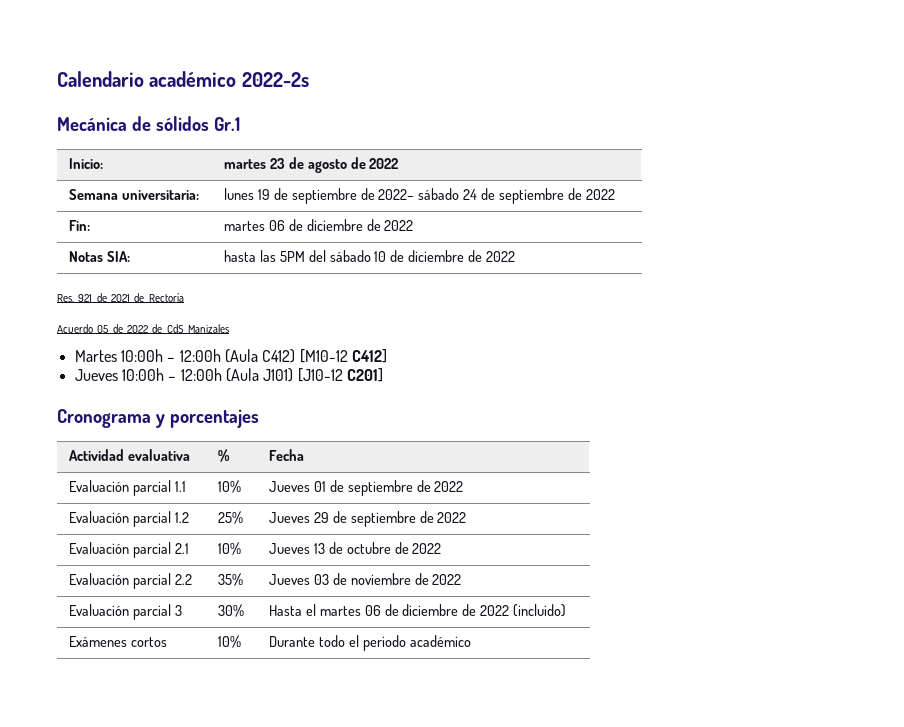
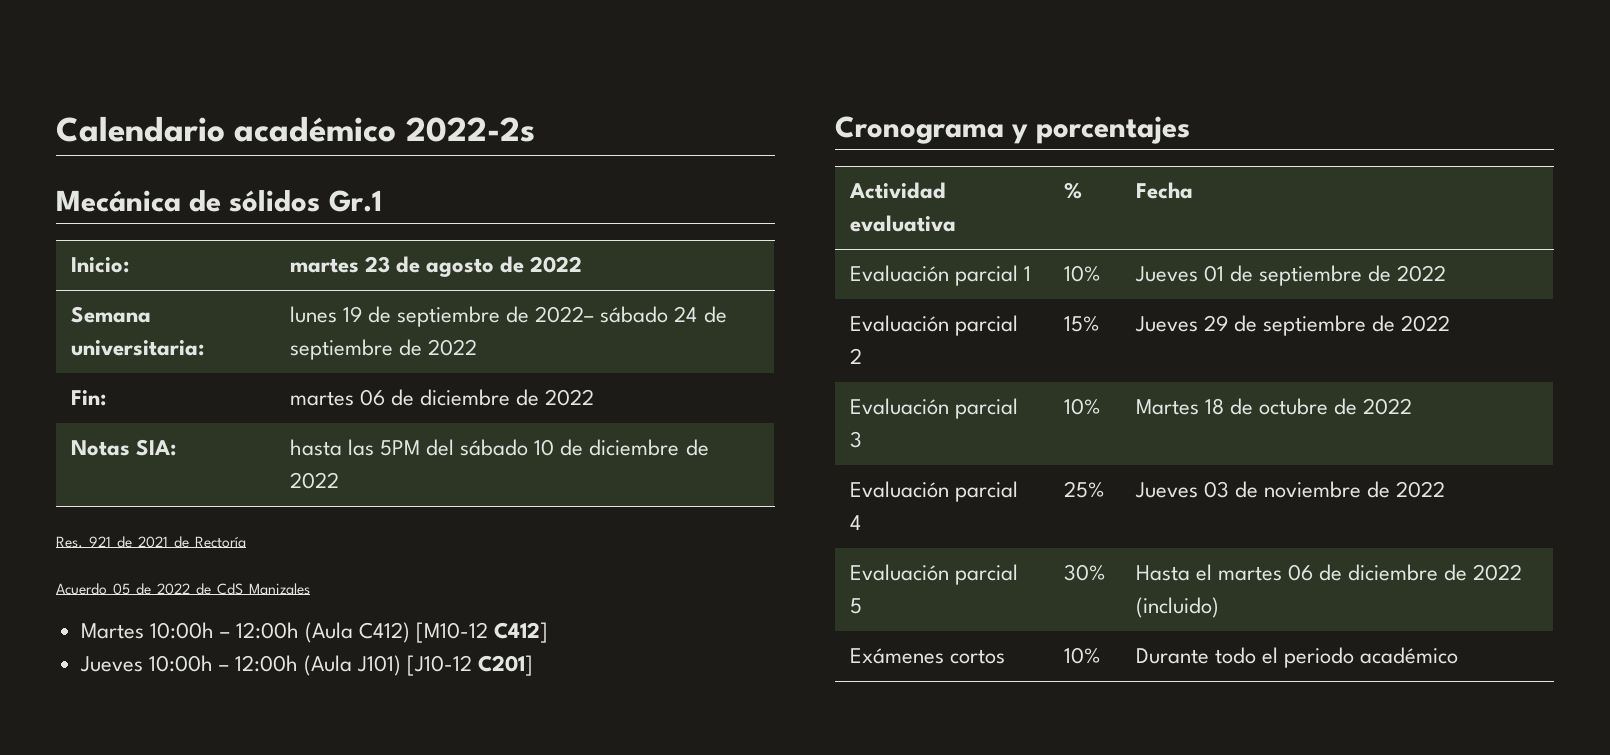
[174,481,186,492] 1.1 -> [1024,266,1032,281] 1
[174,512,189,523] [217,511,243,524] 1.2 | 25% -> [849,348,862,364] [1063,316,1099,332] 2 | 15%
[174,543,189,554] [217,542,241,555] [268,543,325,554] 2.1 | 10% | Jueves 13 -> [849,431,862,448] [1063,398,1100,415] [1135,398,1225,415] 3 | 10% | Martes 18
[174,574,192,585] [217,573,243,586] 2.2 | 35% -> [849,515,861,530] [1063,481,1104,498] 4 | 25%
[174,605,182,616] 3 -> [849,598,862,614] 5

